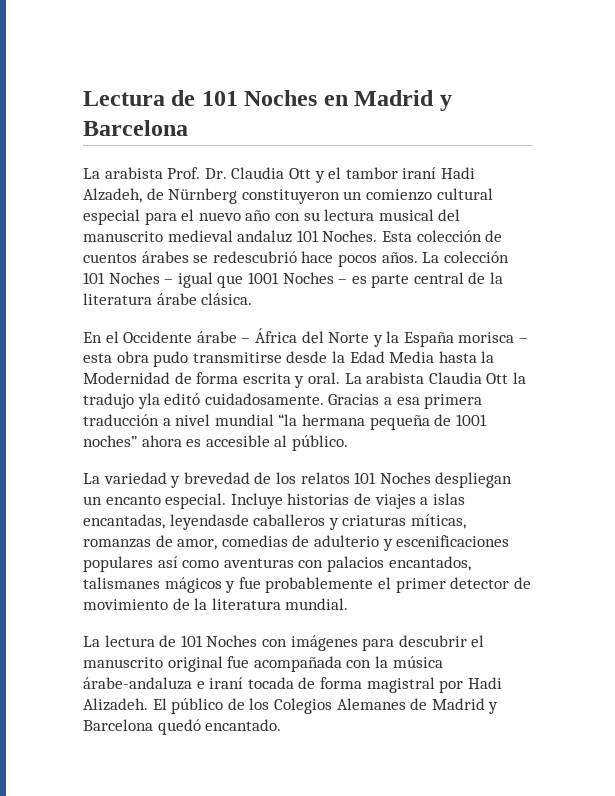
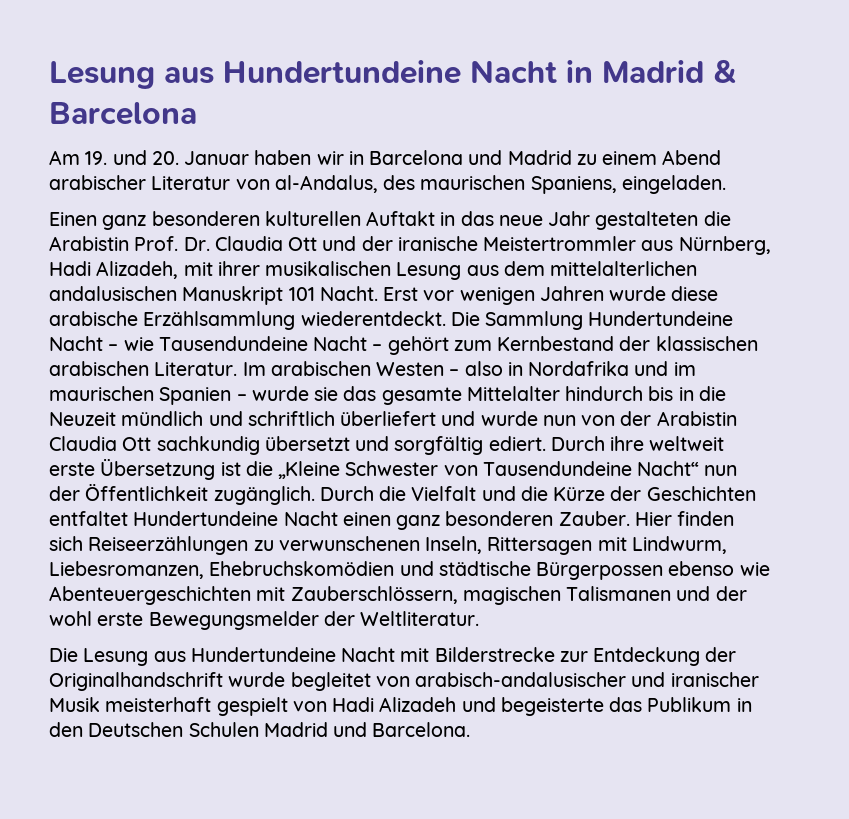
[83,90,452,111] [83,120,188,136] [83,167,475,183] [83,188,493,204] [83,209,461,225] [83,230,503,243] [83,251,509,267] [83,272,504,288] [83,293,253,305] [83,328,529,347] [83,351,495,367] [83,372,526,388] [83,393,483,409] [83,414,487,430] [83,435,348,451] [83,472,513,488] [83,493,465,509] [83,514,466,530] [83,535,510,551] [83,556,471,572] [83,577,531,593] [83,598,349,610] [83,635,485,651] [83,656,443,672] [83,677,502,693] [83,698,499,714] [83,719,282,735] Lectura de 101 Noches en Madrid y Barcelona // La arabista Prof. Dr. Claudia Ott y el tambor iraní Hadi Alzadeh, de Nürnberg constituyeron un comienzo cultural especial para el nuevo año con su lectura musical del manuscrito medieval andaluz 101 Noches. Esta colección de cuentos árabes se redescubrió hace pocos años. La colección 101 Noches – igual que 1001 Noches – es parte central de la literatura árabe clásica. // En el Occidente árabe – África del Norte y la España morisca – esta obra pudo transmitirse desde la Edad Media hasta la Modernidad de forma escrita y oral. La arabista Claudia Ott la tradujo yla editó cuidadosamente. Gracias a esa primera traducción a nivel mundial “la hermana pequeña de 1001 noches” ahora es accesible al público. // La variedad y brevedad de los relatos 101 Noches despliegan un encanto especial. Incluye historias de viajes a islas encantadas, leyendasde caballeros y criaturas míticas, romanzas de amor, comedias de adulterio y escenificaciones populares así como aventuras con palacios encantados, talismanes mágicos y fue probablemente el primer detector de movimiento de la literatura mundial. // La lectura de 101 Noches con imágenes para descubrir el manuscrito original fue acompañada con la música árabe-andaluza e iraní tocada de forma magistral por Hadi Alizadeh. El público de los Colegios Alemanes de Madrid y Barcelona quedó encantado. -> [49,59,737,89] [49,102,197,125] [49,150,722,165] [49,175,726,194] [49,211,731,230] [49,236,771,255] [49,261,698,280] [49,286,719,305] [49,311,734,330] [49,336,758,355] [49,361,696,376] [49,386,726,405] [49,411,737,426] [49,436,725,455] [49,459,738,480] [49,484,756,505] [49,511,735,530] [49,536,727,555] [49,561,770,580] [49,586,747,605] [49,611,480,630] [49,647,737,666] [49,672,759,691] [49,697,752,716] [49,722,471,737] Lesung aus Hundertundeine Nacht in Madrid & Barcelona // Am 19. und 20. Januar haben wir in Barcelona und Madrid zu einem Abend arabischer Literatur von al-Andalus, des maurischen Spaniens, eingeladen. // Einen ganz besonderen kulturellen Auftakt in das neue Jahr gestalteten die Arabistin Prof. Dr. Claudia Ott und der iranische Meistertrommler aus Nürnberg, Hadi Alizadeh, mit ihrer musikalischen Lesung aus dem mittelalterlichen andalusischen Manuskript 101 Nacht. Erst vor wenigen Jahren wurde diese arabische Erzählsammlung wiederentdeckt. Die Sammlung Hundertundeine Nacht – wie Tausendundeine Nacht – gehört zum Kernbestand der klassischen arabischen Literatur. Im arabischen Westen – also in Nordafrika und im maurischen Spanien – wurde sie das gesamte Mittelalter hindurch bis in die Neuzeit mündlich und schriftlich überliefert und wurde nun von der Arabistin Claudia Ott sachkundig übersetzt und sorgfältig ediert. Durch ihre weltweit erste Übersetzung ist die „Kleine Schwester von Tausendundeine Nacht“ nun der Öffentlichkeit zugänglich. Durch die Vielfalt und die Kürze der Geschichten entfaltet Hundertundeine Nacht einen ganz besonderen Zauber. Hier finden sich Reiseerzählungen zu verwunschenen Inseln, Rittersagen mit Lindwurm, Liebesromanzen, Ehebruchskomödien und städtische Bürgerpossen ebenso wie Abenteuergeschichten mit Zauberschlössern, magischen Talismanen und der wohl erste Bewegungsmelder der Weltliteratur. // Die Lesung aus Hundertundeine Nacht mit Bilderstrecke zur Entdeckung der Originalhandschrift wurde begleitet von arabisch-andalusischer und iranischer Musik meisterhaft gespielt von Hadi Alizadeh und begeisterte das Publikum in den Deutschen Schulen Madrid und Barcelona.

